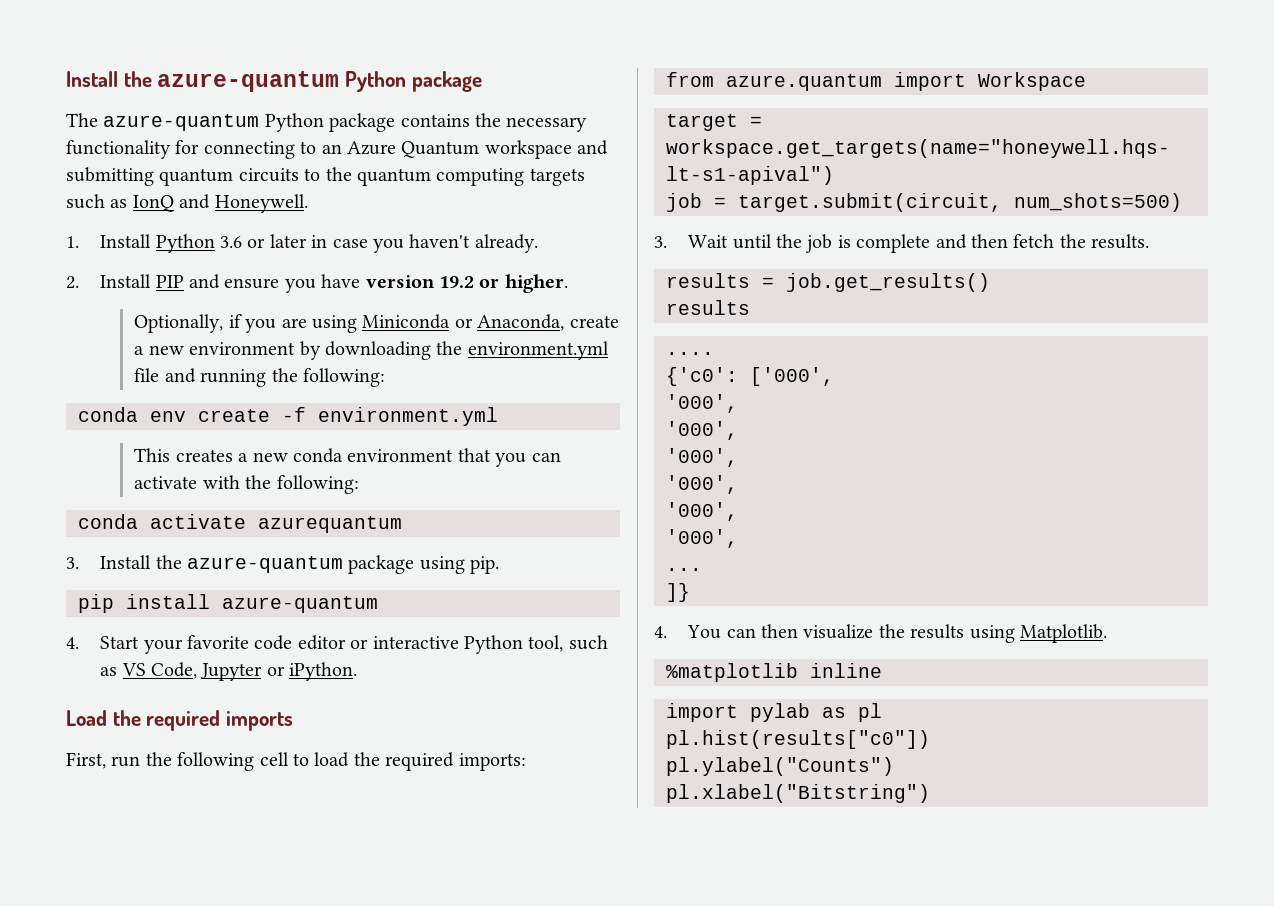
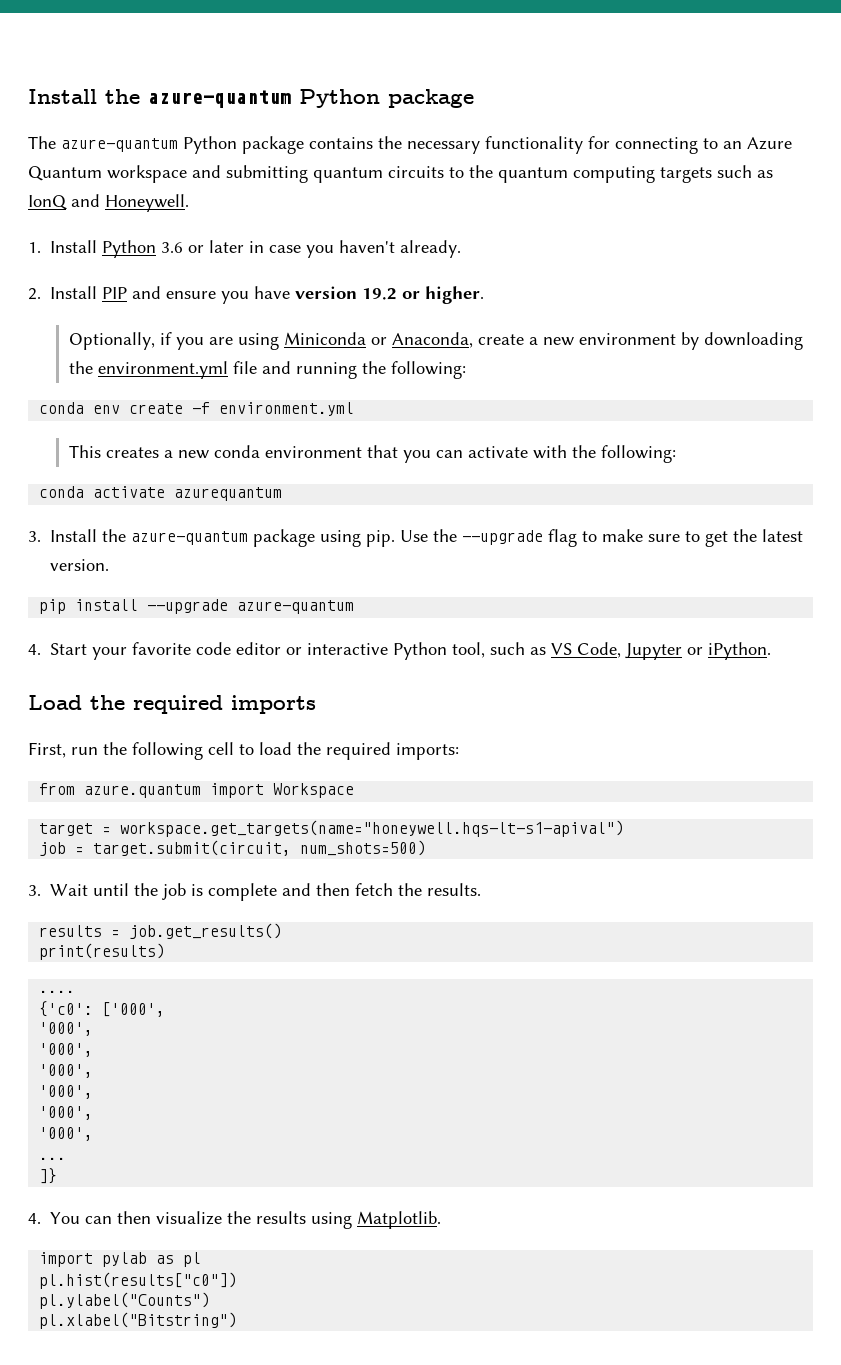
(500, 565) none -> [400,529,804,547] [50,559,110,571] Use the --upgrade flag to make sure to get the latest version.
(210, 601) none -> [147,599,229,614] --upgrade
[666,300,750,315] results -> [39,943,166,960] print(results)
[666,663,882,682] // %matplotlib inline -> (442, 1220) none

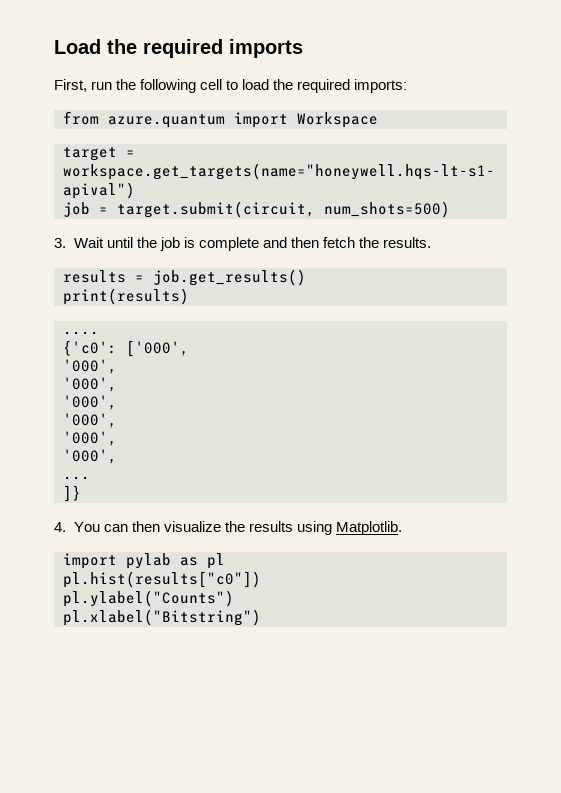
[28,89,474,108] [28,136,792,154] [28,165,773,183] [28,194,189,212] [28,240,462,258] [28,286,485,304] [69,332,804,350] [69,361,467,379] [39,402,355,416] [69,445,677,463] [39,486,283,501] [28,529,804,547] [50,559,110,571] [39,599,355,614] [28,642,772,660] Install the azure-quantum Python package // The azure-quantum Python package contains the necessary functionality for connecting to an Azure Quantum workspace and submitting quantum circuits to the quantum computing targets such as IonQ and Honeywell. // 1. Install Python 3.6 or later in case you haven't already. // 2. Install PIP and ensure you have version 19.2 or higher. // Optionally, if you are using Miniconda or Anaconda, create a new environment by downloading the environment.yml file and running the following: // conda env create -f environment.yml // This creates a new conda environment that you can activate with the following: // conda activate azurequantum // 3. Install the azure-quantum package using pip. Use the --upgrade flag to make sure to get the latest version. // pip install --upgrade azure-quantum // 4. Start your favorite code editor or interactive Python tool, such as VS Code, Jupyter or iPython. // -> (54, 46) none

